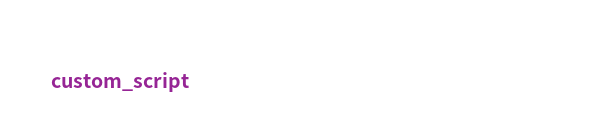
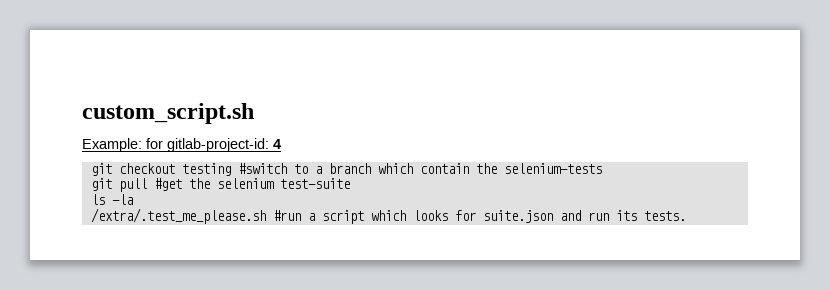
[51,72,189,92] custom_script -> [82,103,254,124] [82,138,281,152] [90,163,602,176] [90,178,350,192] [90,194,133,205] [90,208,686,224] custom_script.sh // Example: for gitlab-project-id: 4 // git checkout testing #switch to a branch which contain the selenium-tests // git pull #get the selenium test-suite // ls -la // /extra/.test_me_please.sh #run a script which looks for suite.json and run its tests.

